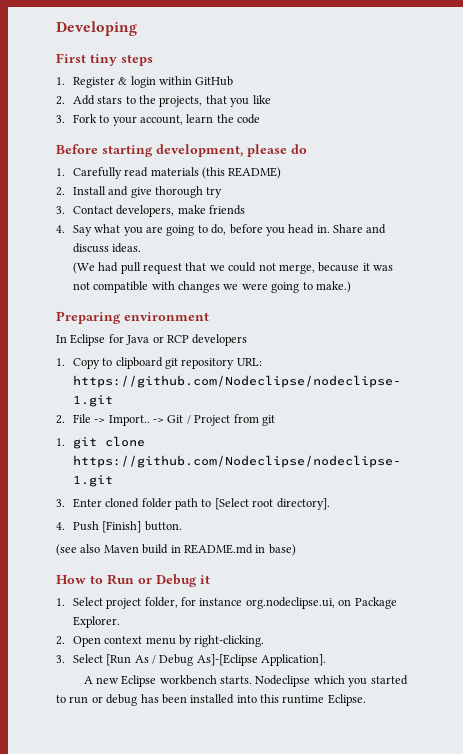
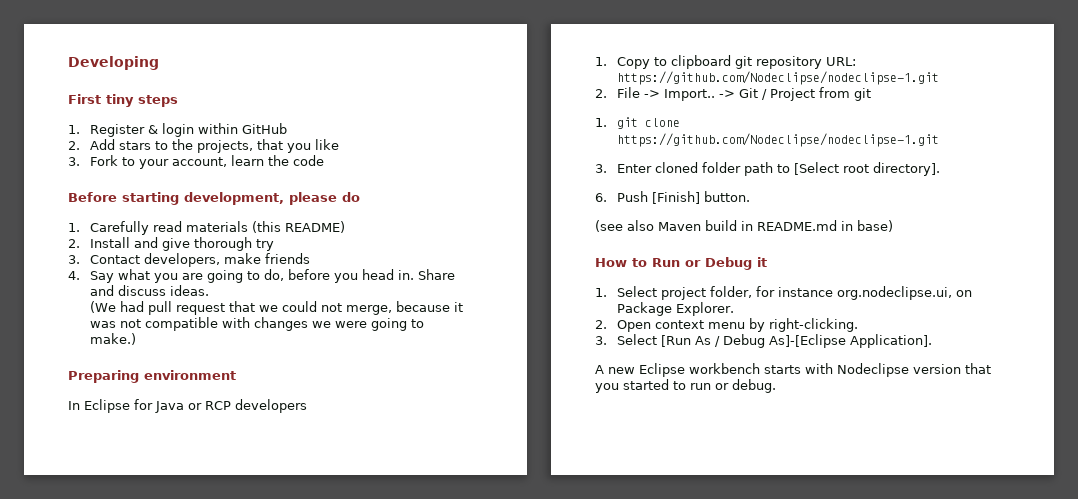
[56,522,65,530] 4. -> [595,193,607,202] 6.
[220,675,345,687] starts. Nodeclipse which -> [764,363,991,377] starts with Nodeclipse version that
[106,694,366,706] debug has been installed into this runtime Eclipse. -> [732,379,776,393] debug.

